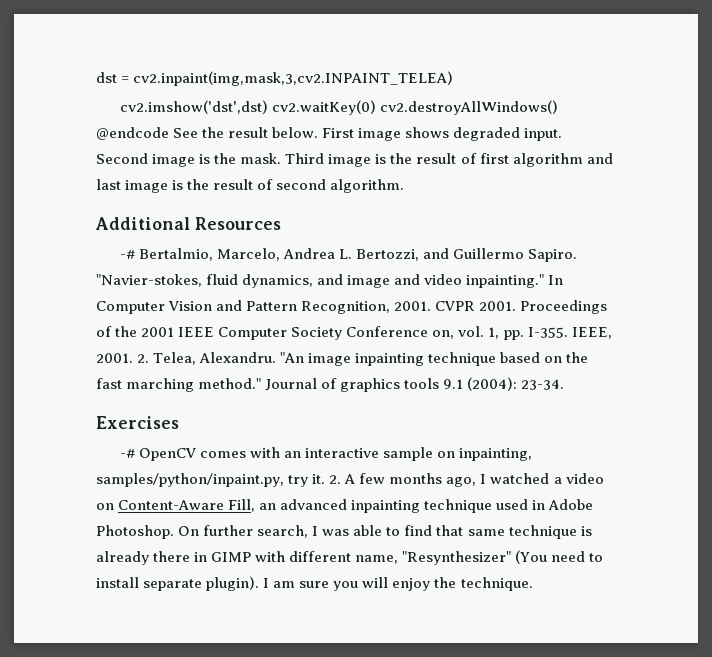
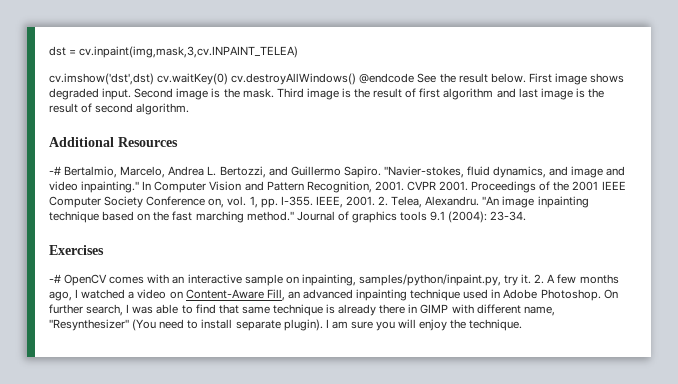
[133,71,454,86] [120,100,559,115] cv2.inpaint(img,mask,3,cv2.INPAINT_TELEA) // cv2.imshow('dst',dst) cv2.waitKey(0) cv2.destroyAllWindows() -> [79,46,299,58] [49,73,357,85] cv.inpaint(img,mask,3,cv.INPAINT_TELEA) // cv.imshow('dst',dst) cv.waitKey(0) cv.destroyAllWindows()

